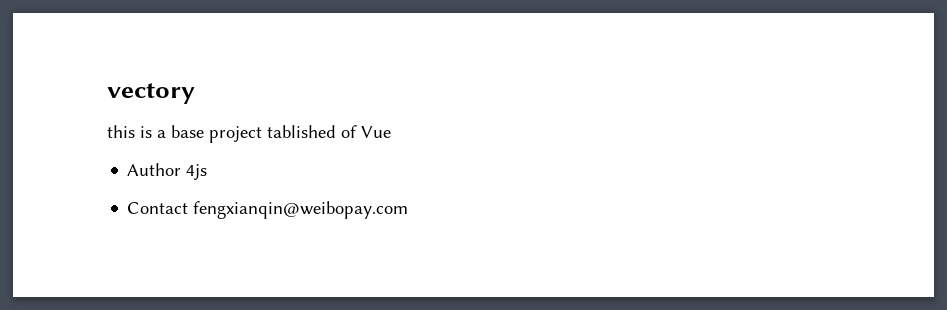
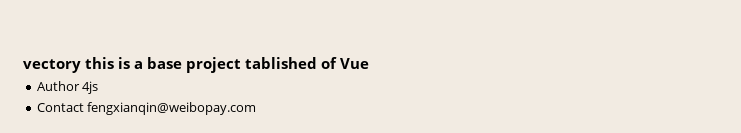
(195, 93) // -> (81, 66) none

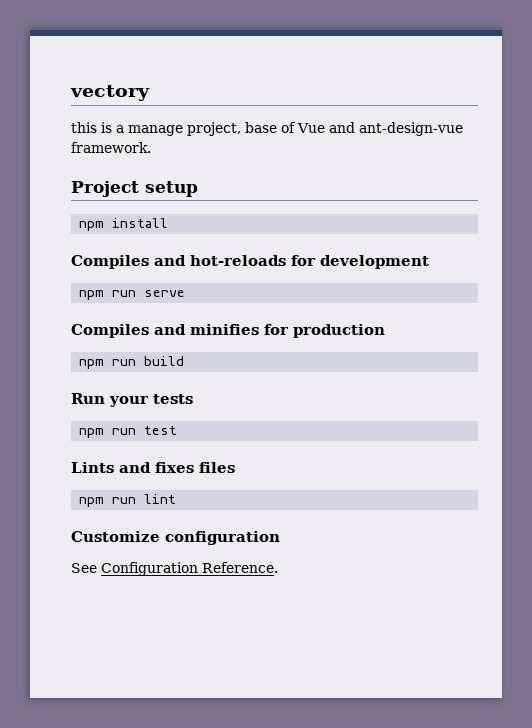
(81, 66) none -> (150, 93) //
[147,57,317,73] base project tablished -> [128,122,277,136] manage project, base
[36,81,99,94] [36,102,257,115] // Author 4js // Contact fengxianqin@weibopay.com -> [329,122,463,136] [71,142,151,153] [71,181,198,197] [79,218,169,231] [71,255,429,269] [79,290,186,300] [71,324,385,338] [79,356,185,369] [71,393,193,407] [79,426,178,438] [71,462,235,473] [79,494,177,507] [71,531,280,545] [71,562,278,576] and ant-design-vue framework. // Project setup // npm install // Compiles and hot-reloads for development // npm run serve // Compiles and minifies for production // npm run build // Run your tests // npm run test // Lints and fixes files // npm run lint // Customize configuration // See Configuration Reference.

